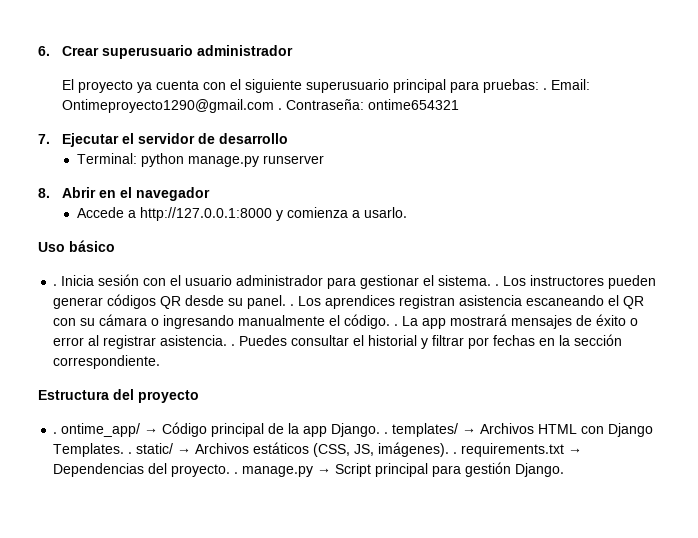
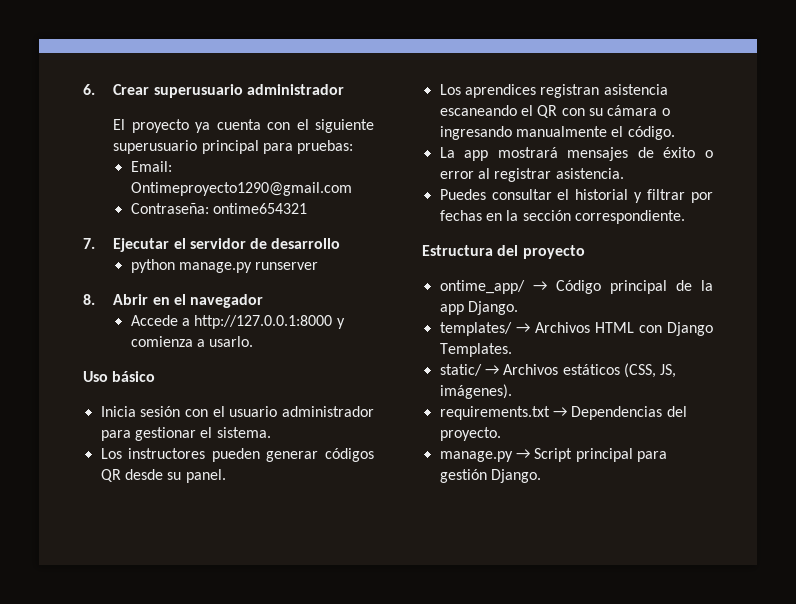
[542,88,547,90] . -> (354, 147) //
[277,108,282,110] . -> (352, 189) //
[77,153,138,164] Terminal: -> (341, 243) none
[53,284,58,286] . -> (156, 376) none
[495,284,500,286] . -> (271, 432) //
[290,304,295,306] . -> (226, 476) //
[394,324,399,326] . -> (675, 133) //
[231,344,236,346] . -> (624, 173) //
[53,432,58,434] . -> (585, 252) none
[384,432,389,434] . -> (518, 308) //
[128,452,133,454] . -> (512, 350) //
[453,452,458,454] . -> (512, 391) //
[234,472,239,474] . -> (501, 434) //

